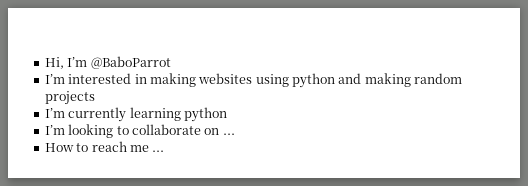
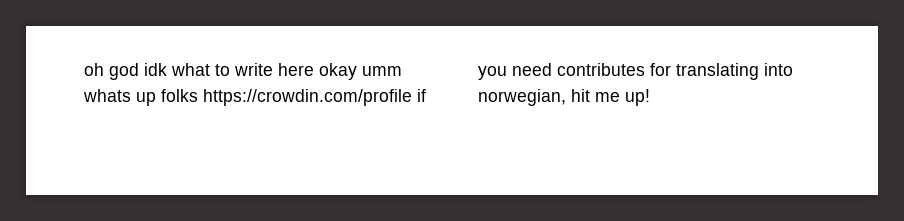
[44,56,171,69] [44,73,463,88] [44,91,95,105] [44,107,227,122] [44,124,235,138] [44,141,165,152] Hi, I’m @BaboParrot // I’m interested in making websites using python and making random projects // I’m currently learning python // I’m looking to collaborate on ... // How to reach me ... -> [84,63,402,80] [83,89,426,106] [478,63,793,80] [478,89,650,106] oh god idk what to write here okay umm whats up folks https://crowdin.com/profile if you need contributes for translating into norwegian, hit me up!

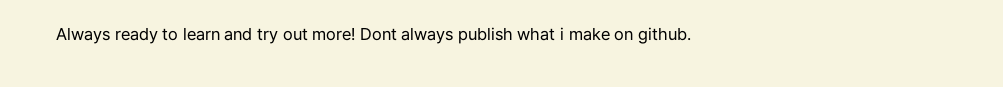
[84,63,402,80] [83,89,426,106] [478,63,793,80] [478,89,650,106] oh god idk what to write here okay umm whats up folks https://crowdin.com/profile if you need contributes for translating into norwegian, hit me up! -> [56,27,691,44] Always ready to learn and try out more! Dont always publish what i make on github.

